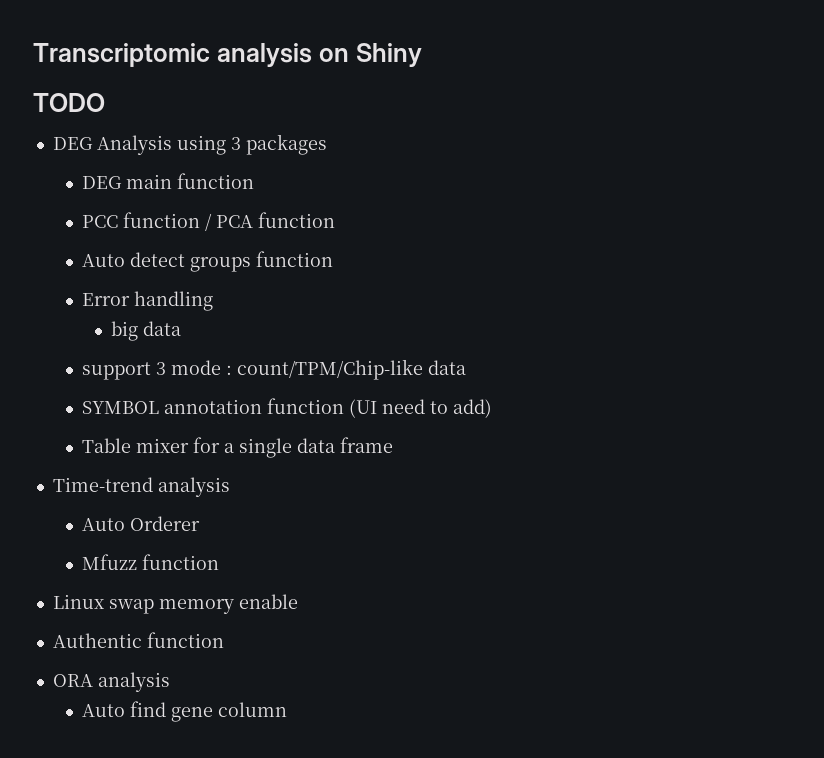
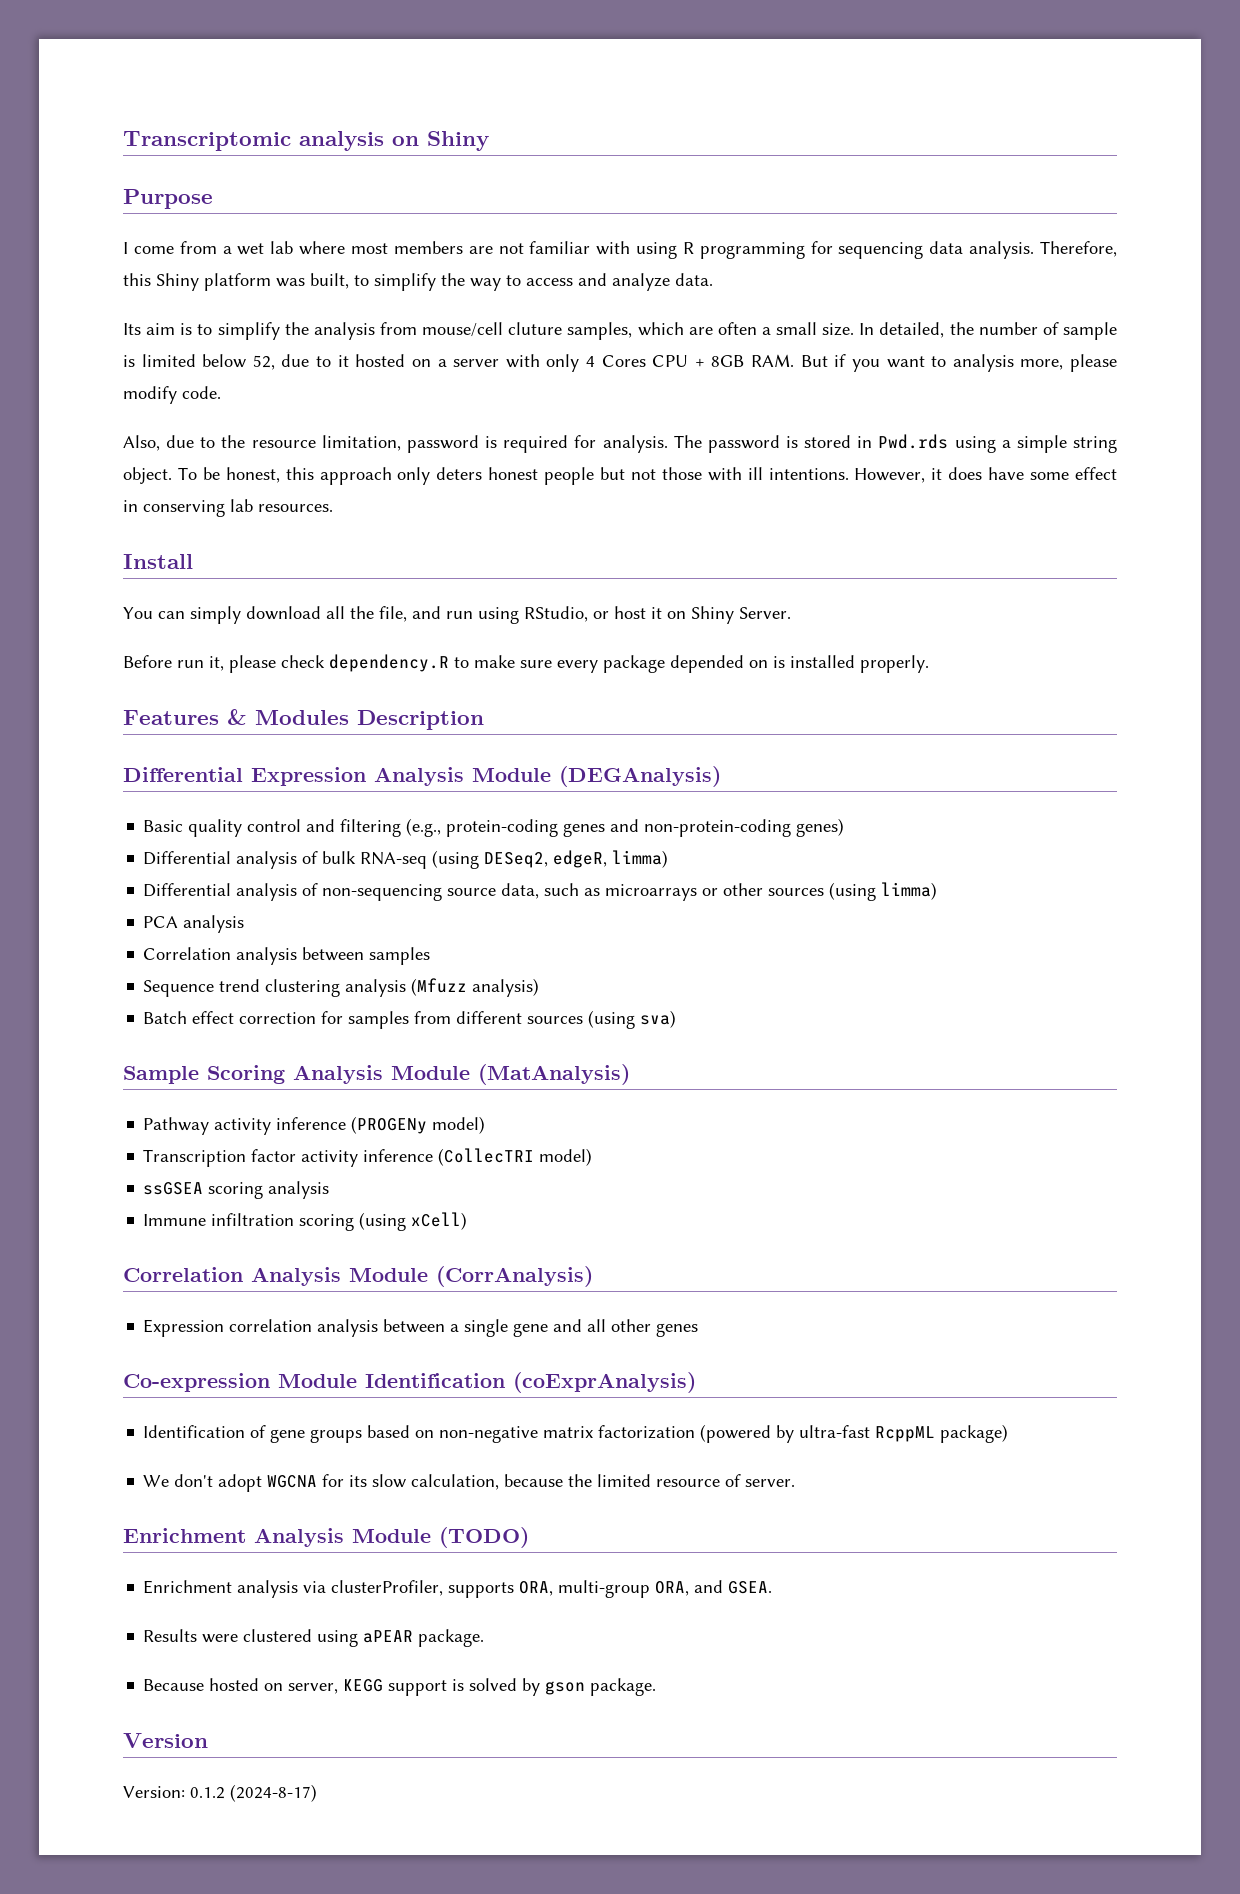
[33,93,105,112] [52,134,327,155] [81,173,254,189] [81,212,335,231] [81,251,333,272] [81,291,213,311] [111,321,182,341] [81,359,466,380] [81,398,492,418] [81,437,393,458] [52,477,230,497] [81,516,200,531] [81,554,219,570] [52,594,298,614] [52,632,224,648] [52,672,170,692] [81,701,287,722] TODO // DEG Analysis using 3 packages // DEG main function // PCC function / PCA function // Auto detect groups function // Error handling // big data // support 3 mode : count/TPM/Chip-like data // SYMBOL annotation function (UI need to add) // Table mixer for a single data frame // Time-trend analysis // Auto Orderer // Mfuzz function // Linux swap memory enable // Authentic function // ORA analysis // Auto find gene column -> [123,189,213,209] [123,241,1118,259] [123,273,713,291] [123,322,1117,340] [123,354,1118,372] [123,386,221,404] [123,434,1117,453] [123,467,1118,485] [123,499,333,517] [123,554,193,569] [123,606,791,624] [123,654,929,673] [123,709,484,730] [123,766,721,787] [143,818,845,837] [143,850,669,869] [143,882,938,901] [143,915,245,933] [143,947,431,965] [143,978,540,997] [143,1010,677,1029] [123,1064,630,1085] [143,1116,486,1135] [143,1148,593,1167] [143,1181,330,1199] [143,1212,468,1231] [123,1266,593,1287] [143,1319,699,1337] [123,1372,696,1393] [143,1424,1009,1443] [143,1474,796,1492] [123,1527,529,1548] [143,1580,773,1598] [143,1629,485,1647] [143,1678,657,1696] [123,1733,208,1748] [123,1784,317,1802] Purpose // I come from a wet lab where most members are not familiar with using R programming for sequencing data analysis. Therefore, this Shiny platform was built, to simplify the way to access and analyze data. // Its aim is to simplify the analysis from mouse/cell cluture samples, which are often a small size. In detailed, the number of sample is limited below 52, due to it hosted on a server with only 4 Cores CPU + 8GB RAM. But if you want to analysis more, please modify code. // Also, due to the resource limitation, password is required for analysis. The password is stored in Pwd.rds using a simple string object. To be honest, this approach only deters honest people but not those with ill intentions. However, it does have some effect in conserving lab resources. // Install // You can simply download all the file, and run using RStudio, or host it on Shiny Server. // Before run it, please check dependency.R to make sure every package depended on is installed properly. // Features & Modules Description // Differential Expression Analysis Module (DEGAnalysis) // Basic quality control and filtering (e.g., protein-coding genes and non-protein-coding genes) // Differential analysis of bulk RNA-seq (using DESeq2, edgeR, limma) // Differential analysis of non-sequencing source data, such as microarrays or other sources (using limma) // PCA analysis // Correlation analysis between samples // Sequence trend clustering analysis (Mfuzz analysis) // Batch effect correction for samples from different sources (using sva) // Sample Scoring Analysis Module (MatAnalysis) // Pathway activity inference (PROGENy model) // Transcription factor activity inference (CollecTRI model) // ssGSEA scoring analysis // Immune infiltration scoring (using xCell) // Correlation Analysis Module (CorrAnalysis) // Expression correlation analysis between a single gene and all other genes // Co-expression Module Identification (coExprAnalysis) // Identification of gene groups based on non-negative matrix factorization (powered by ultra-fast RcppML package) // We don't adopt WGCNA for its slow calculation, because the limited resource of server. // Enrichment Analysis Module (TODO) // Enrichment analysis via clusterProfiler, supports ORA, multi-group ORA, and GSEA. // Results were clustered using aPEAR package. // Because hosted on server, KEGG support is solved by gson package. // Version // Version: 0.1.2 (2024-8-17)

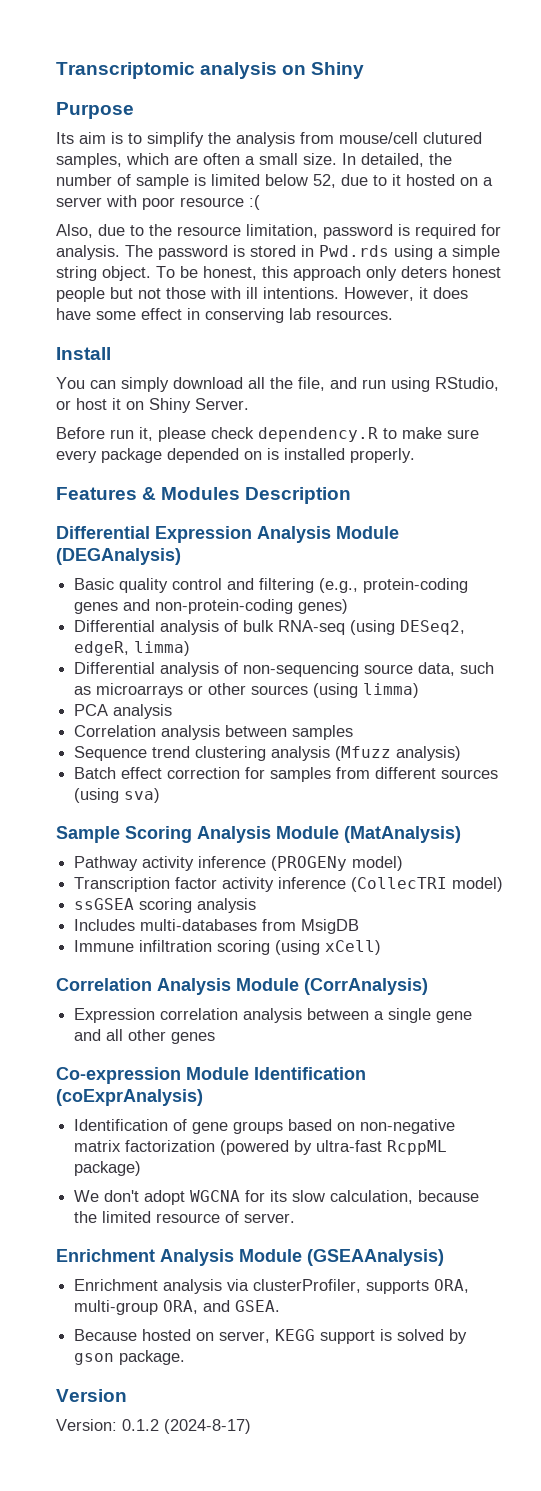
[123,241,1118,259] [123,273,713,291] // I come from a wet lab where most members are not familiar with using R programming for sequencing data analysis. Therefore, this Shiny platform was built, to simplify the way to access and analyze data. -> (134, 110) none
[508,322,563,335] cluture -> [423,132,482,144] clutured
[546,354,1118,372] [123,386,221,404] only 4 Cores CPU + 8GB RAM. But if you want to analysis more, please modify code. -> [142,195,260,210] poor resource :(
(330, 1190) none -> [74,919,360,934] // Includes multi-databases from MsigDB
[439,1527,529,1548] (TODO) -> [307,1249,444,1266] (GSEAAnalysis)
[143,1629,485,1647] // Results were clustered using aPEAR package. -> (281, 1306) none

